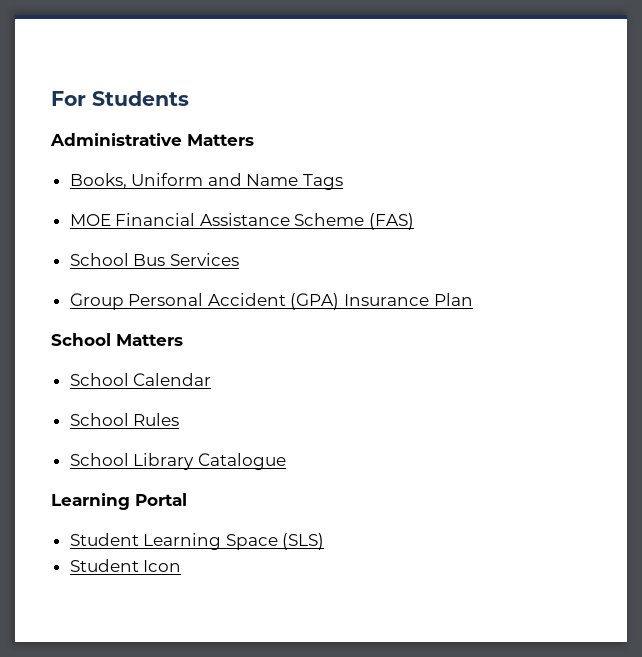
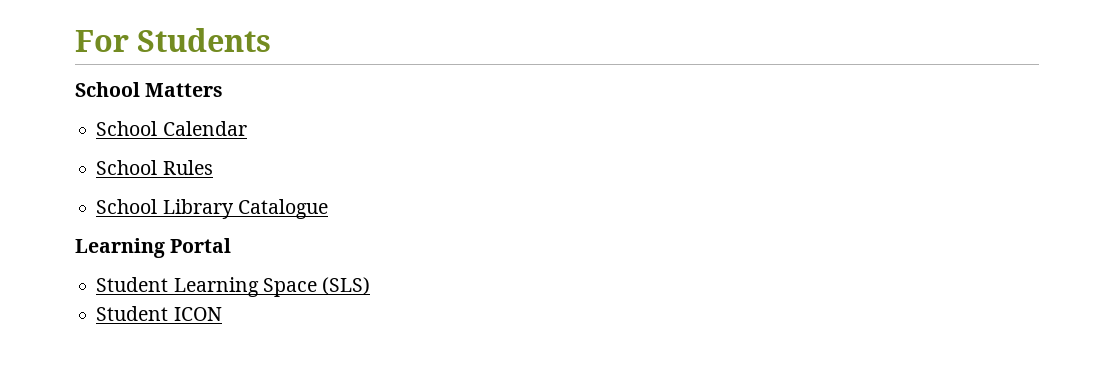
[50,133,254,146] [69,173,344,190] [69,213,415,230] [69,253,239,266] [69,293,473,310] // Administrative Matters // Books, Uniform and Name Tags // MOE Financial Assistance Scheme (FAS) // School Bus Services // Group Personal Accident (GPA) Insurance Plan -> (272, 40) none
[143,560,182,572] Icon -> [173,307,222,321] ICON

